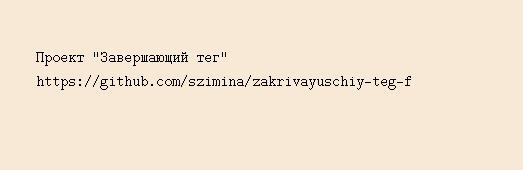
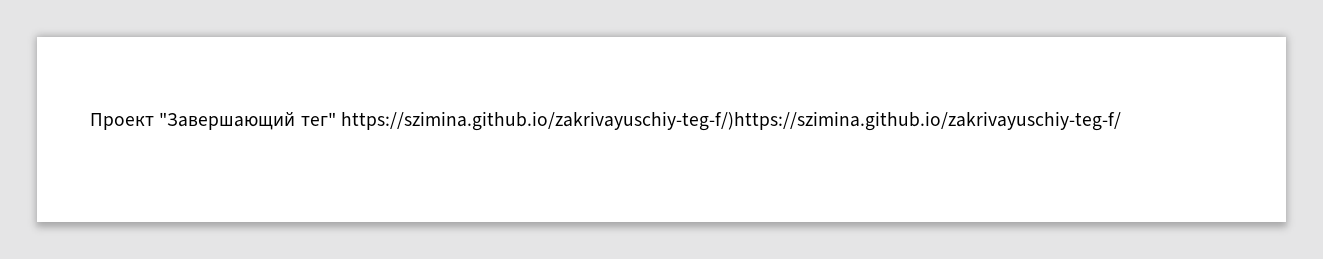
[36,75,412,90] https://github.com/szimina/zakrivayuschiy-teg-f -> [340,111,1121,131] https://szimina.github.io/zakrivayuschiy-teg-f/)https://szimina.github.io/zakrivayuschiy-teg-f/

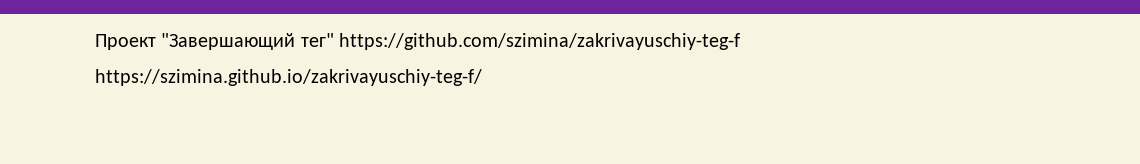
[340,111,1121,131] https://szimina.github.io/zakrivayuschiy-teg-f/)https://szimina.github.io/zakrivayuschiy-teg-f/ -> [339,33,741,50] [95,69,482,86] https://github.com/szimina/zakrivayuschiy-teg-f // https://szimina.github.io/zakrivayuschiy-teg-f/

